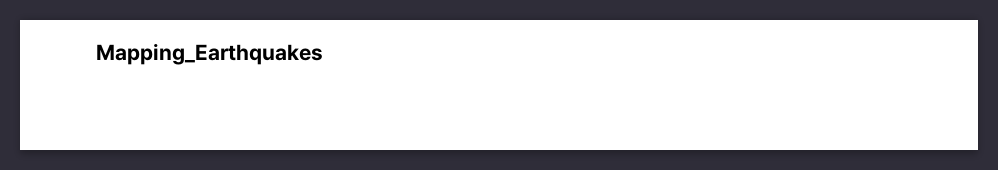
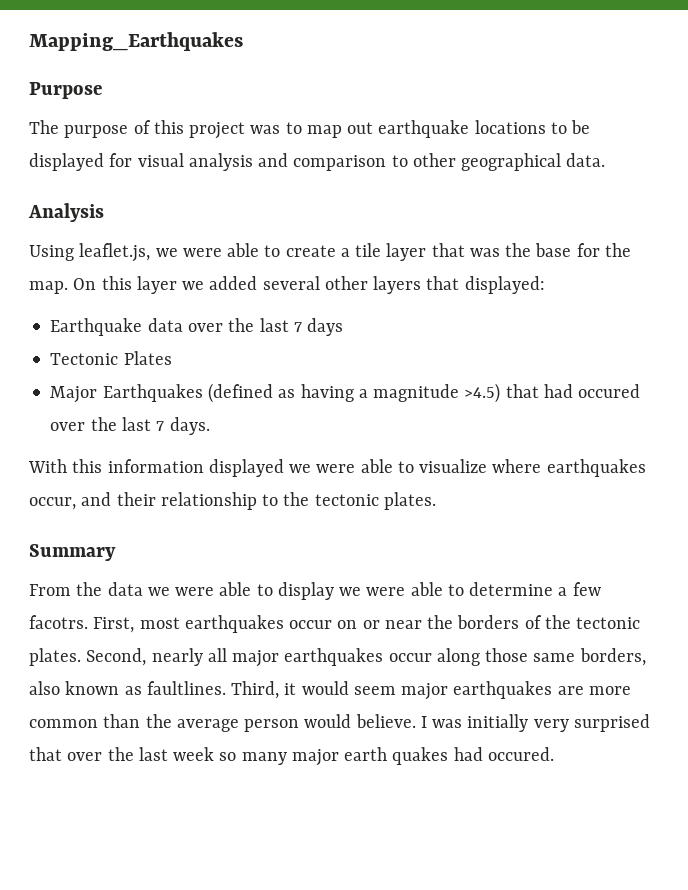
(323, 54) none -> [29,82,102,99] [29,120,591,139] [29,153,606,171] [28,203,104,222] [29,243,631,262] [29,276,545,294] [50,318,344,336] [50,351,172,365] [50,383,641,403] [50,417,210,435] [28,459,646,477] [29,492,436,510] [29,544,116,561] [29,582,601,600] [29,615,641,633] [29,648,646,667] [29,681,631,700] [29,714,650,732] [29,747,554,766] // Purpose // The purpose of this project was to map out earthquake locations to be displayed for visual analysis and comparison to other geographical data. // Analysis // Using leaflet.js, we were able to create a tile layer that was the base for the map. On this layer we added several other layers that displayed: // Earthquake data over the last 7 days // Tectonic Plates // Major Earthquakes (defined as having a magnitude >4.5) that had occured over the last 7 days. // With this information displayed we were able to visualize where earthquakes occur, and their relationship to the tectonic plates. // Summary // From the data we were able to display we were able to determine a few facotrs. First, most earthquakes occur on or near the borders of the tectonic plates. Second, nearly all major earthquakes occur along those same borders, also known as faultlines. Third, it would seem major earthquakes are more common than the average person would believe. I was initially very surprised that over the last week so many major earth quakes had occured.

